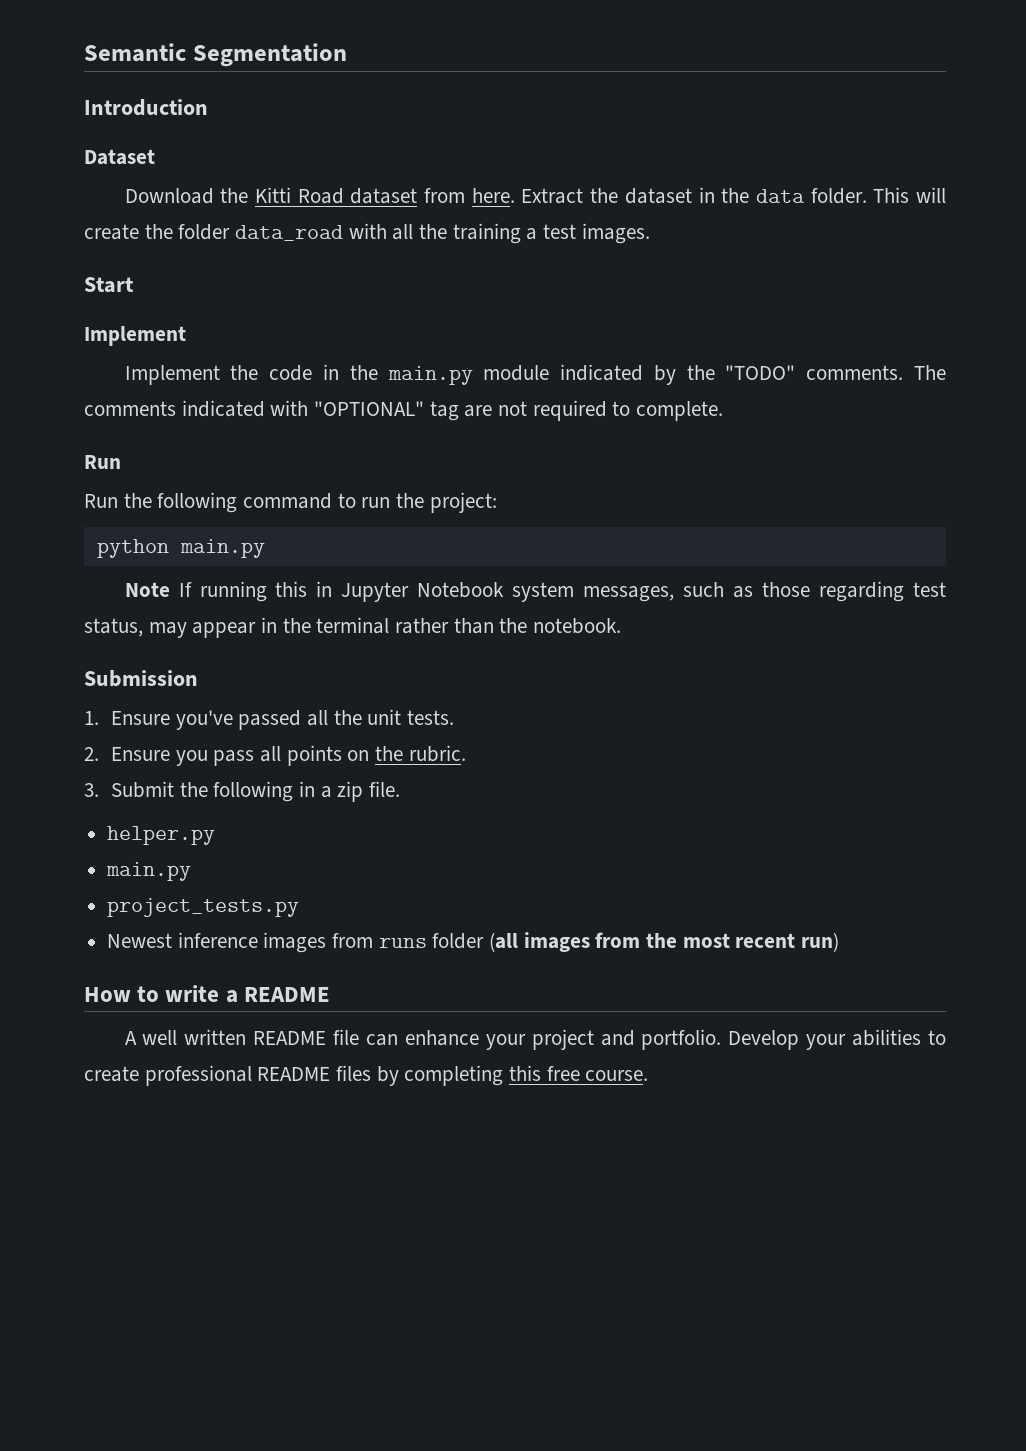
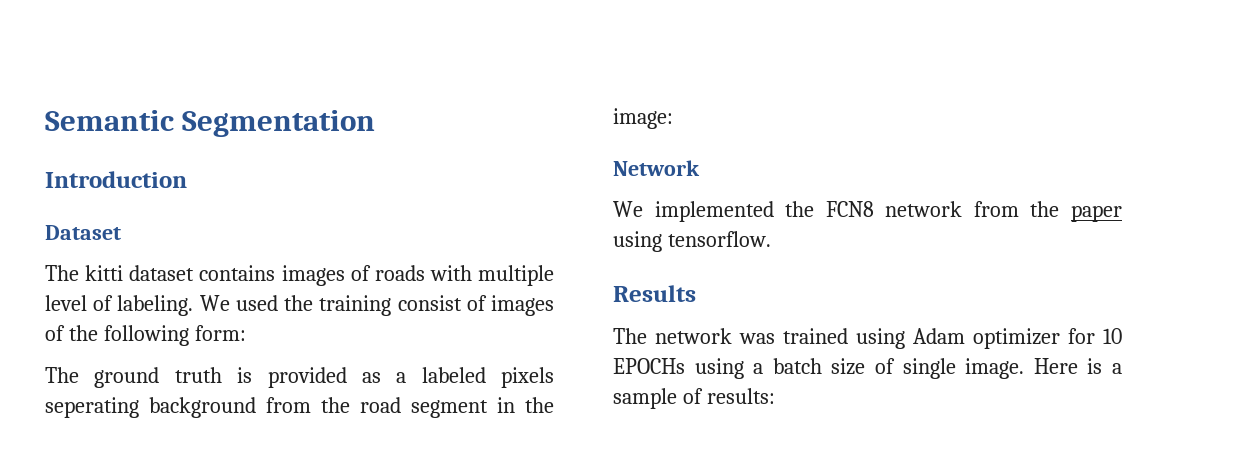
[124,187,946,204] [84,223,650,244] [84,277,134,293] [84,326,186,346] [124,364,946,385] [84,400,724,421] [84,455,121,469] [84,492,497,513] [96,539,265,558] [124,581,946,602] [84,617,622,638] [84,670,198,687] [84,709,454,730] [84,745,466,766] [84,781,400,802] [107,826,216,845] [106,862,192,881] [107,898,300,917] [107,932,840,953] [84,985,330,1003] [124,1029,946,1050] [84,1065,649,1086] Download the Kitti Road dataset from here. Extract the dataset in the data folder. This will create the folder data_road with all the training a test images. // Start // Implement // Implement the code in the main.py module indicated by the "TODO" comments. The comments indicated with "OPTIONAL" tag are not required to complete. // Run // Run the following command to run the project: // python main.py // Note If running this in Jupyter Notebook system messages, such as those regarding test status, may appear in the terminal rather than the notebook. // Submission // 1. Ensure you've passed all the unit tests. // 2. Ensure you pass all points on the rubric. // 3. Submit the following in a zip file. // helper.py // main.py // project_tests.py // Newest inference images from runs folder (all images from the most recent run) // How to write a README // A well written README file can enhance your project and portfolio. Develop your abilities to create professional README files by completing this free course. -> [45,265,554,286] [45,295,554,316] [45,325,246,346] [45,367,554,388] [45,397,554,418] [613,108,673,129] [613,160,700,176] [613,201,1122,222] [613,231,771,252] [613,285,696,302] [613,328,1122,349] [613,358,1122,379] [613,388,775,409] The kitti dataset contains images of roads with multiple level of labeling. We used the training consist of images of the following form: // The ground truth is provided as a labeled pixels seperating background from the road segment in the image: // Network // We implemented the FCN8 network from the paper using tensorflow. // Results // The network was trained using Adam optimizer for 10 EPOCHs using a batch size of single image. Here is a sample of results:

